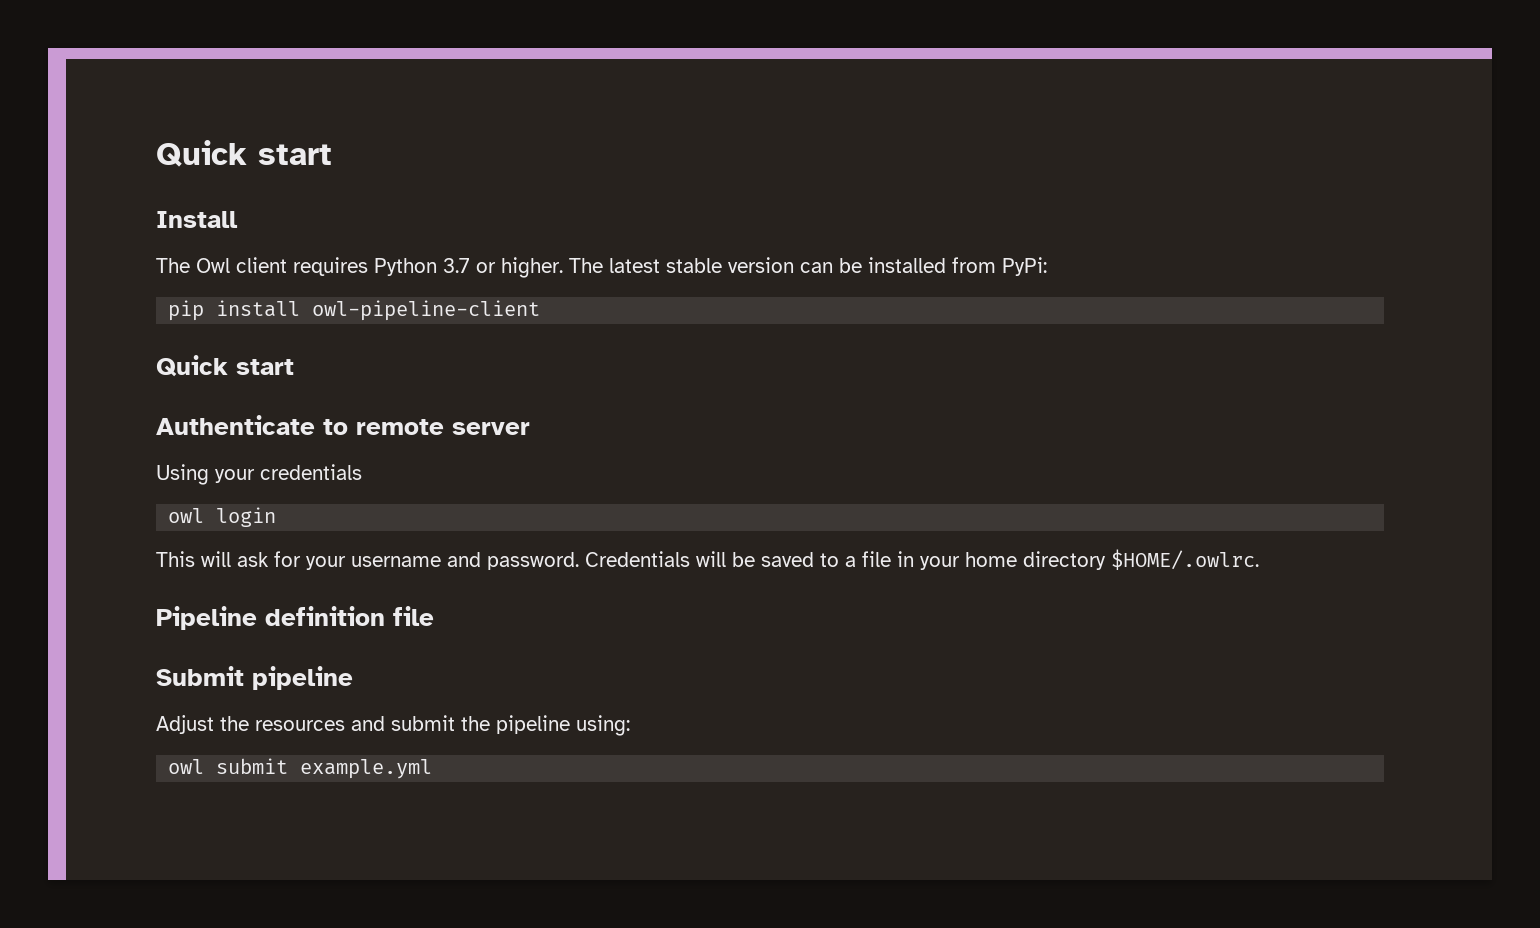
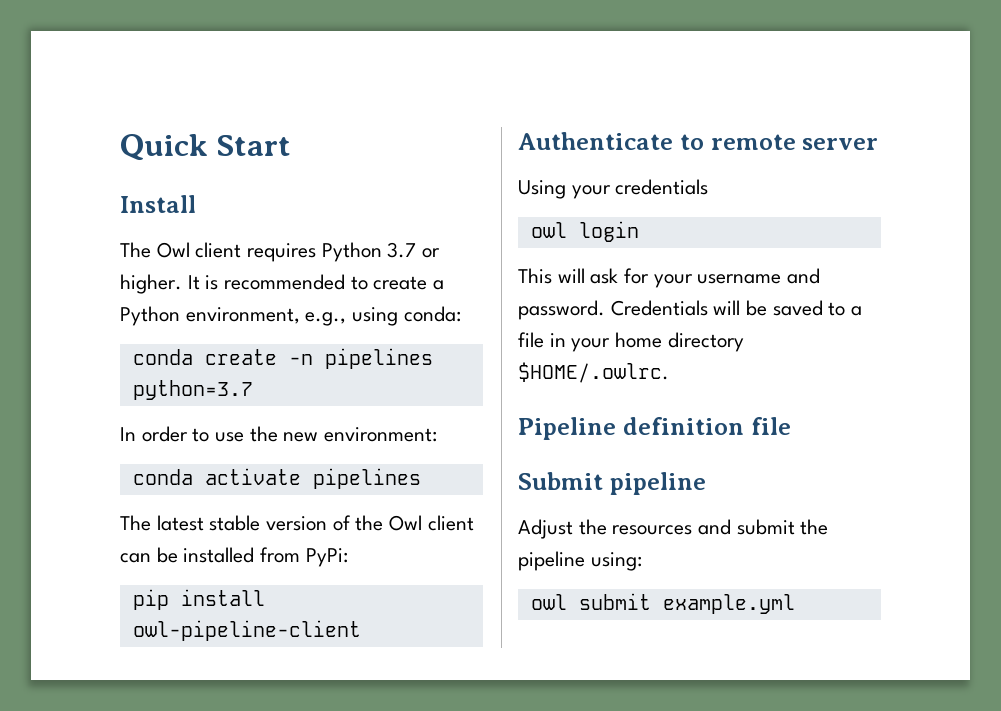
[156,140,332,167] Quick start -> [120,134,291,161] Quick Start
[569,257,794,273] The latest stable version -> [187,274,445,290] [120,306,461,326] [132,348,433,369] [132,380,253,400] [120,426,438,442] [132,468,421,489] [120,515,474,531] It is recommended to create a Python environment, e.g., using conda: // conda create -n pipelines python=3.7 // In order to use the new environment: // conda activate pipelines // The latest stable version of the Owl client
[156,355,294,377] // Quick start -> (361, 630) none

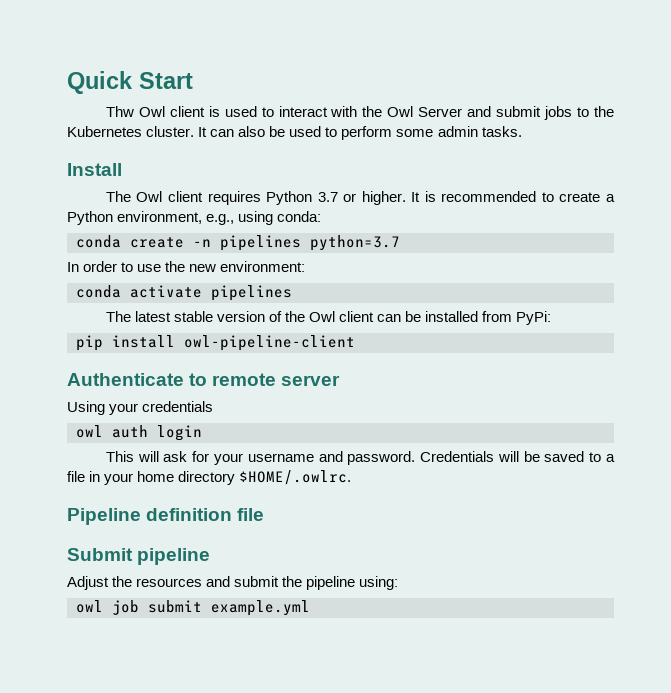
(291, 145) none -> [105,106,614,120] [67,126,522,140] // Thw Owl client is used to interact with the Owl Server and submit jobs to the Kubernetes cluster. It can also be used to perform some admin tasks.
(567, 230) none -> [112,425,148,438] auth
(567, 602) none -> [112,600,139,615] job

